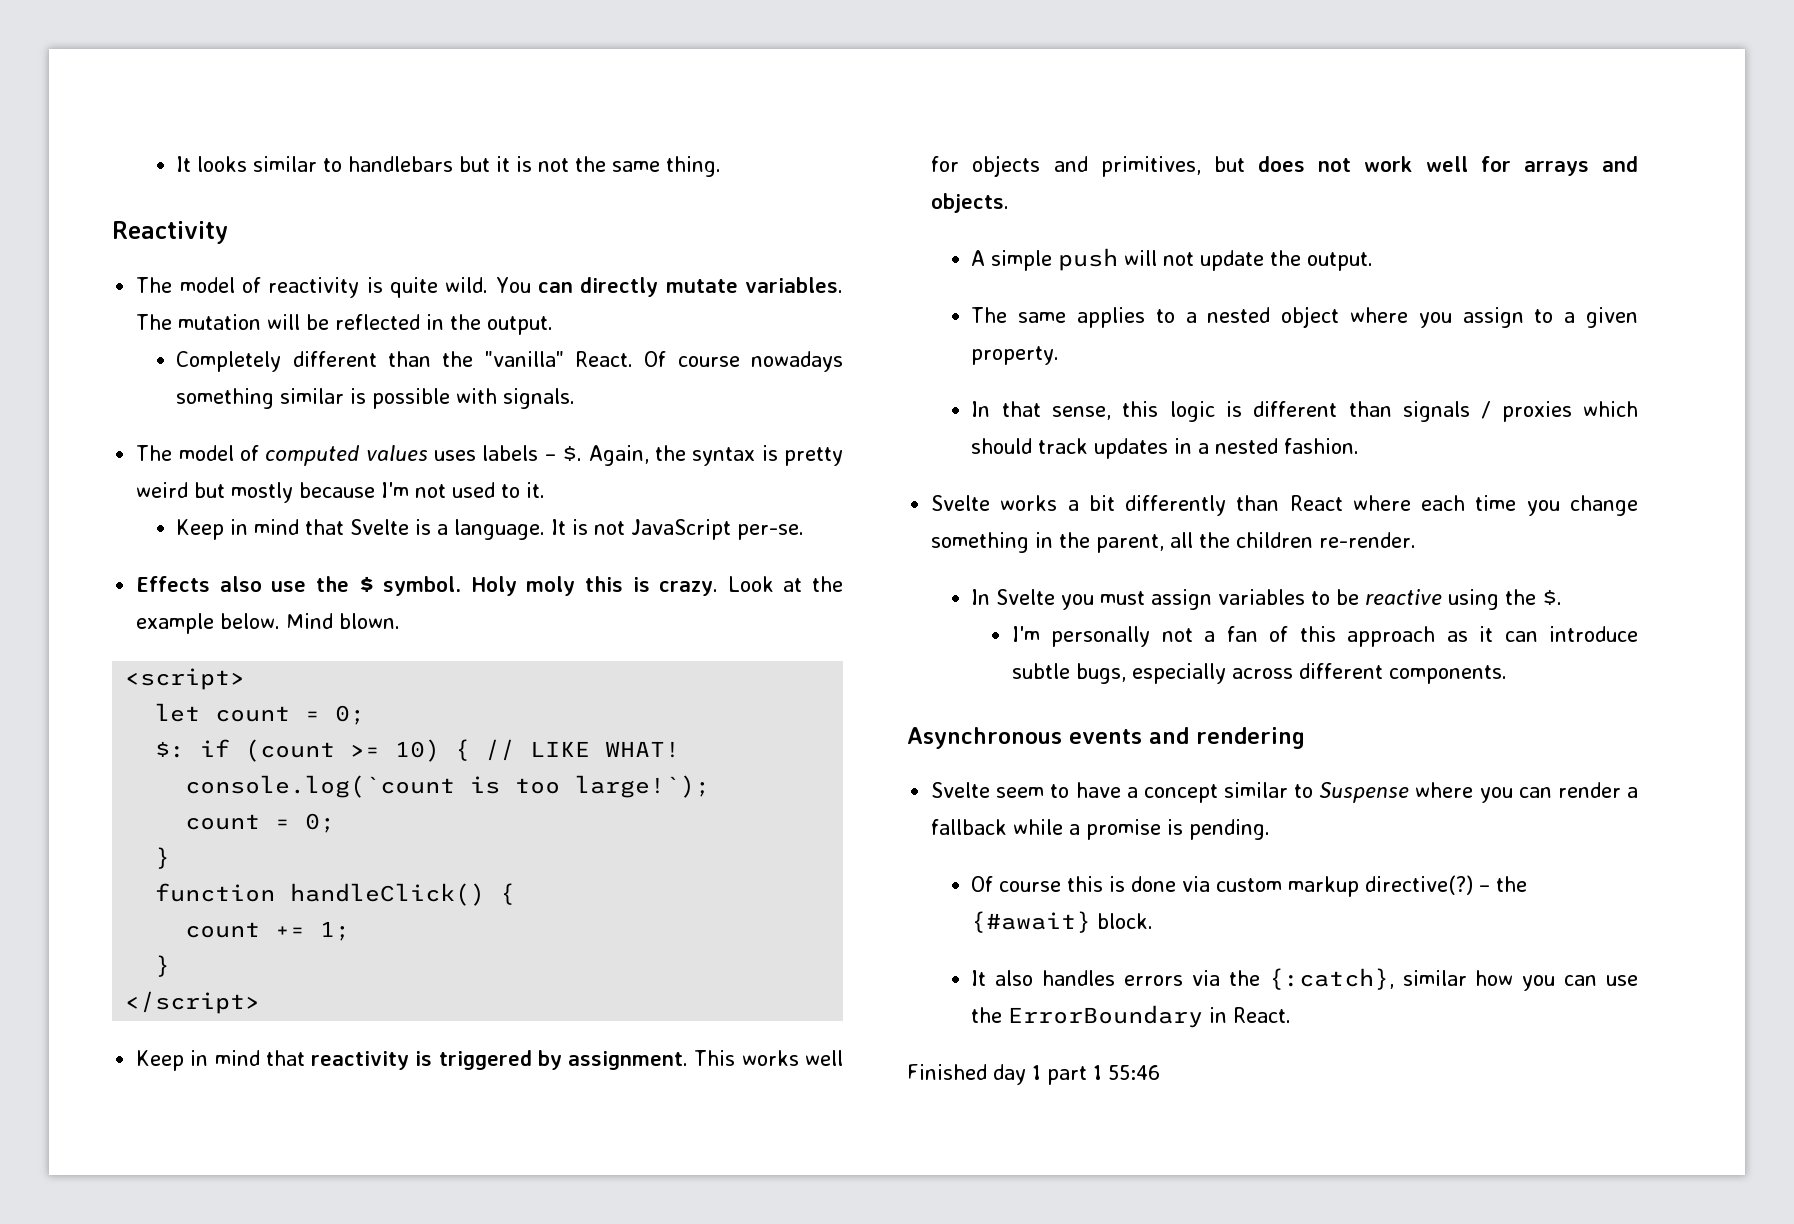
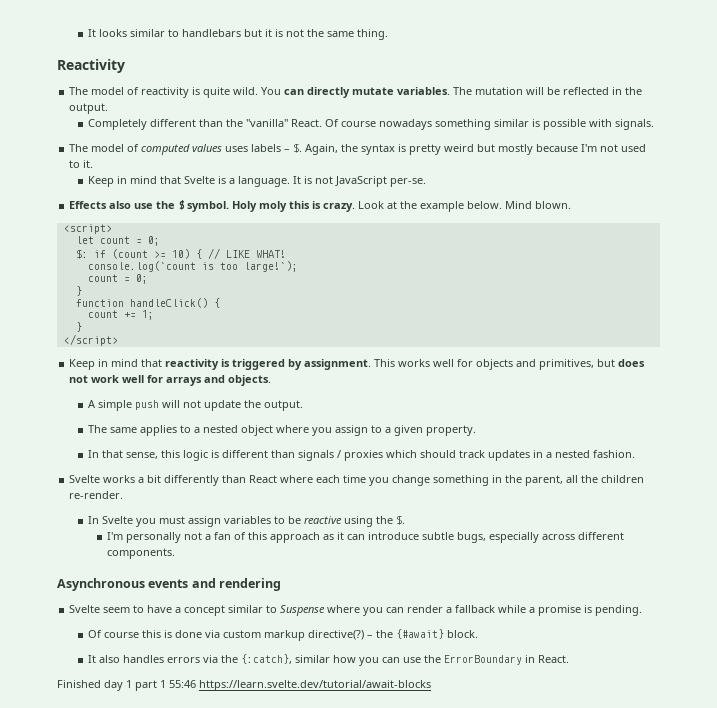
(1160, 1072) none -> [199,680,431,691] https://learn.svelte.dev/tutorial/await-blocks

